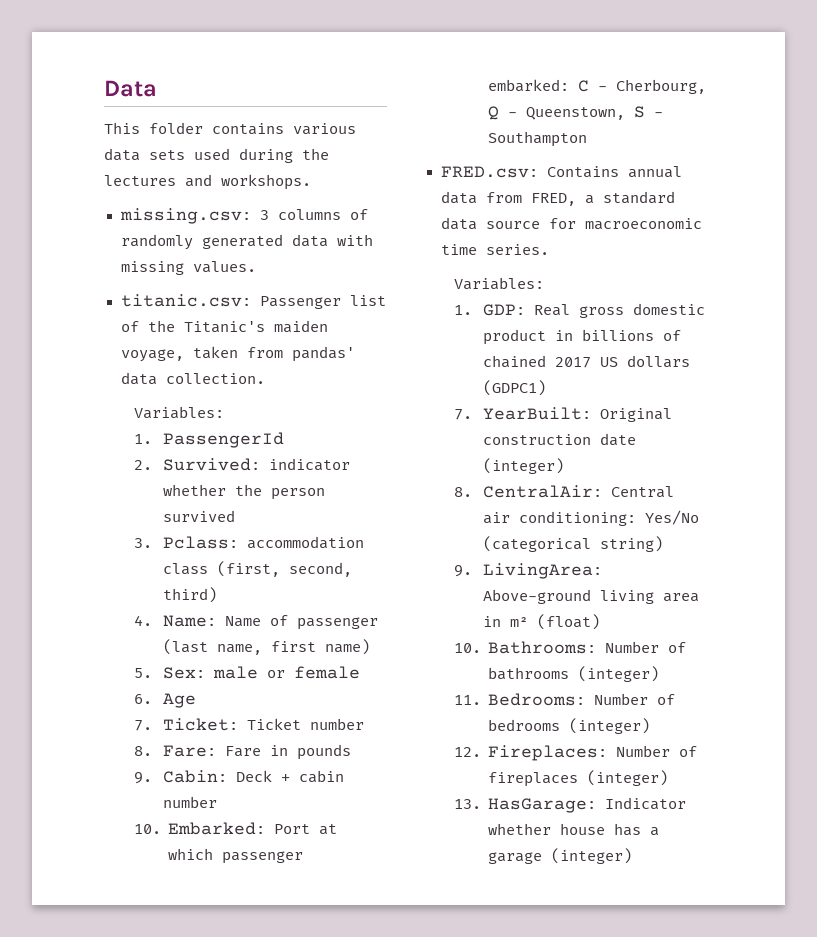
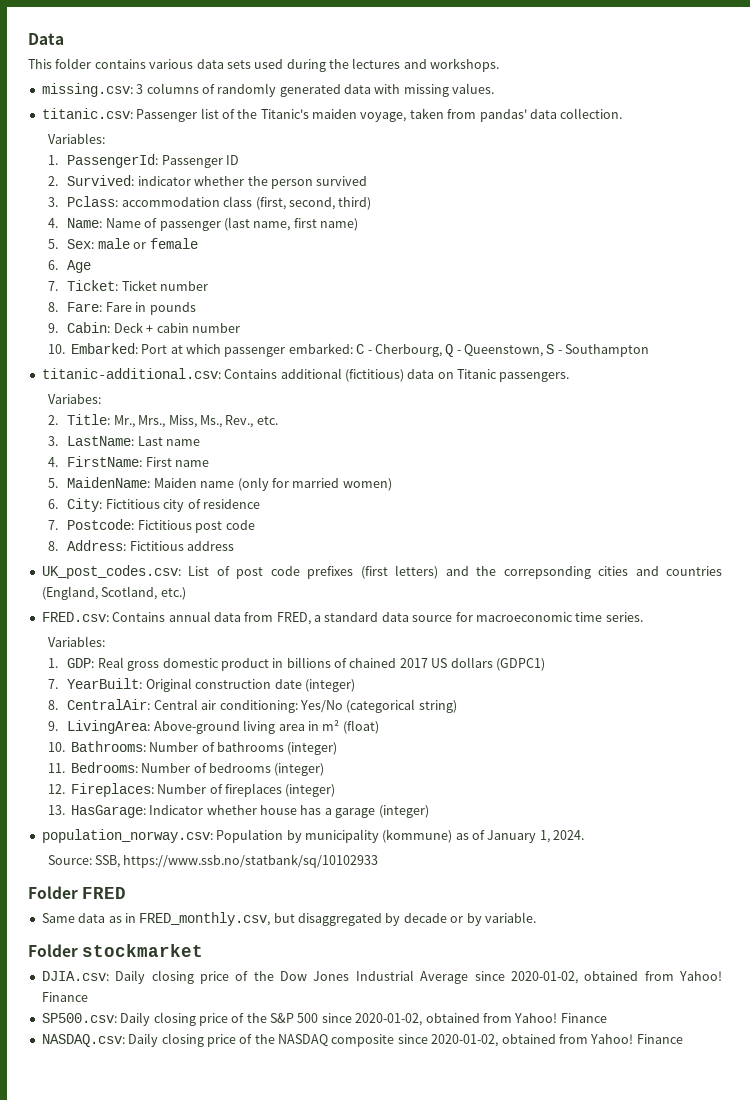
[163,432,285,448] PassengerId -> [67,154,240,168] PassengerId: Passenger ID
(588, 139) none -> [41,368,570,382] [47,394,101,404] [47,414,278,428] [47,436,201,446] [47,456,210,467] [47,477,392,491] [47,498,260,512] [47,519,255,533] [47,540,235,551] [41,565,723,579] [41,586,186,600] // titanic-additional.csv: Contains additional (fictitious) data on Titanic passengers. // Variabes: // 2. Title: Mr., Mrs., Miss, Ms., Rev., etc. // 3. LastName: Last name // 4. FirstName: First name // 5. MaidenName: Maiden name (only for married women) // 6. City: Fictitious city of residence // 7. Postcode: Fictitious post code // 8. Address: Fictitious address // UK_post_codes.csv: List of post code prefixes (first letters) and the correpsonding cities and countries (England, Scotland, etc.)
(633, 856) none -> [41,829,585,843] [47,854,379,868] [28,886,127,899] [41,912,536,926] [28,944,204,957] [41,970,722,984] [41,992,88,1002] [41,1012,607,1026] [41,1033,683,1047] // population_norway.csv: Population by municipality (kommune) as of January 1, 2024. // Source: SSB, https://www.ssb.no/statbank/sq/10102933 // Folder FRED // Same data as in FRED_monthly.csv, but disaggregated by decade or by variable. // Folder stockmarket // DJIA.csv: Daily closing price of the Dow Jones Industrial Average since 2020-01-02, obtained from Yahoo! Finance // SP500.csv: Daily closing price of the S&P 500 since 2020-01-02, obtained from Yahoo! Finance // NASDAQ.csv: Daily closing price of the NASDAQ composite since 2020-01-02, obtained from Yahoo! Finance

